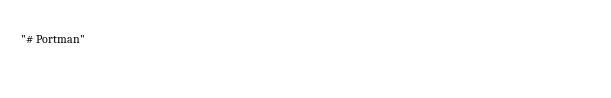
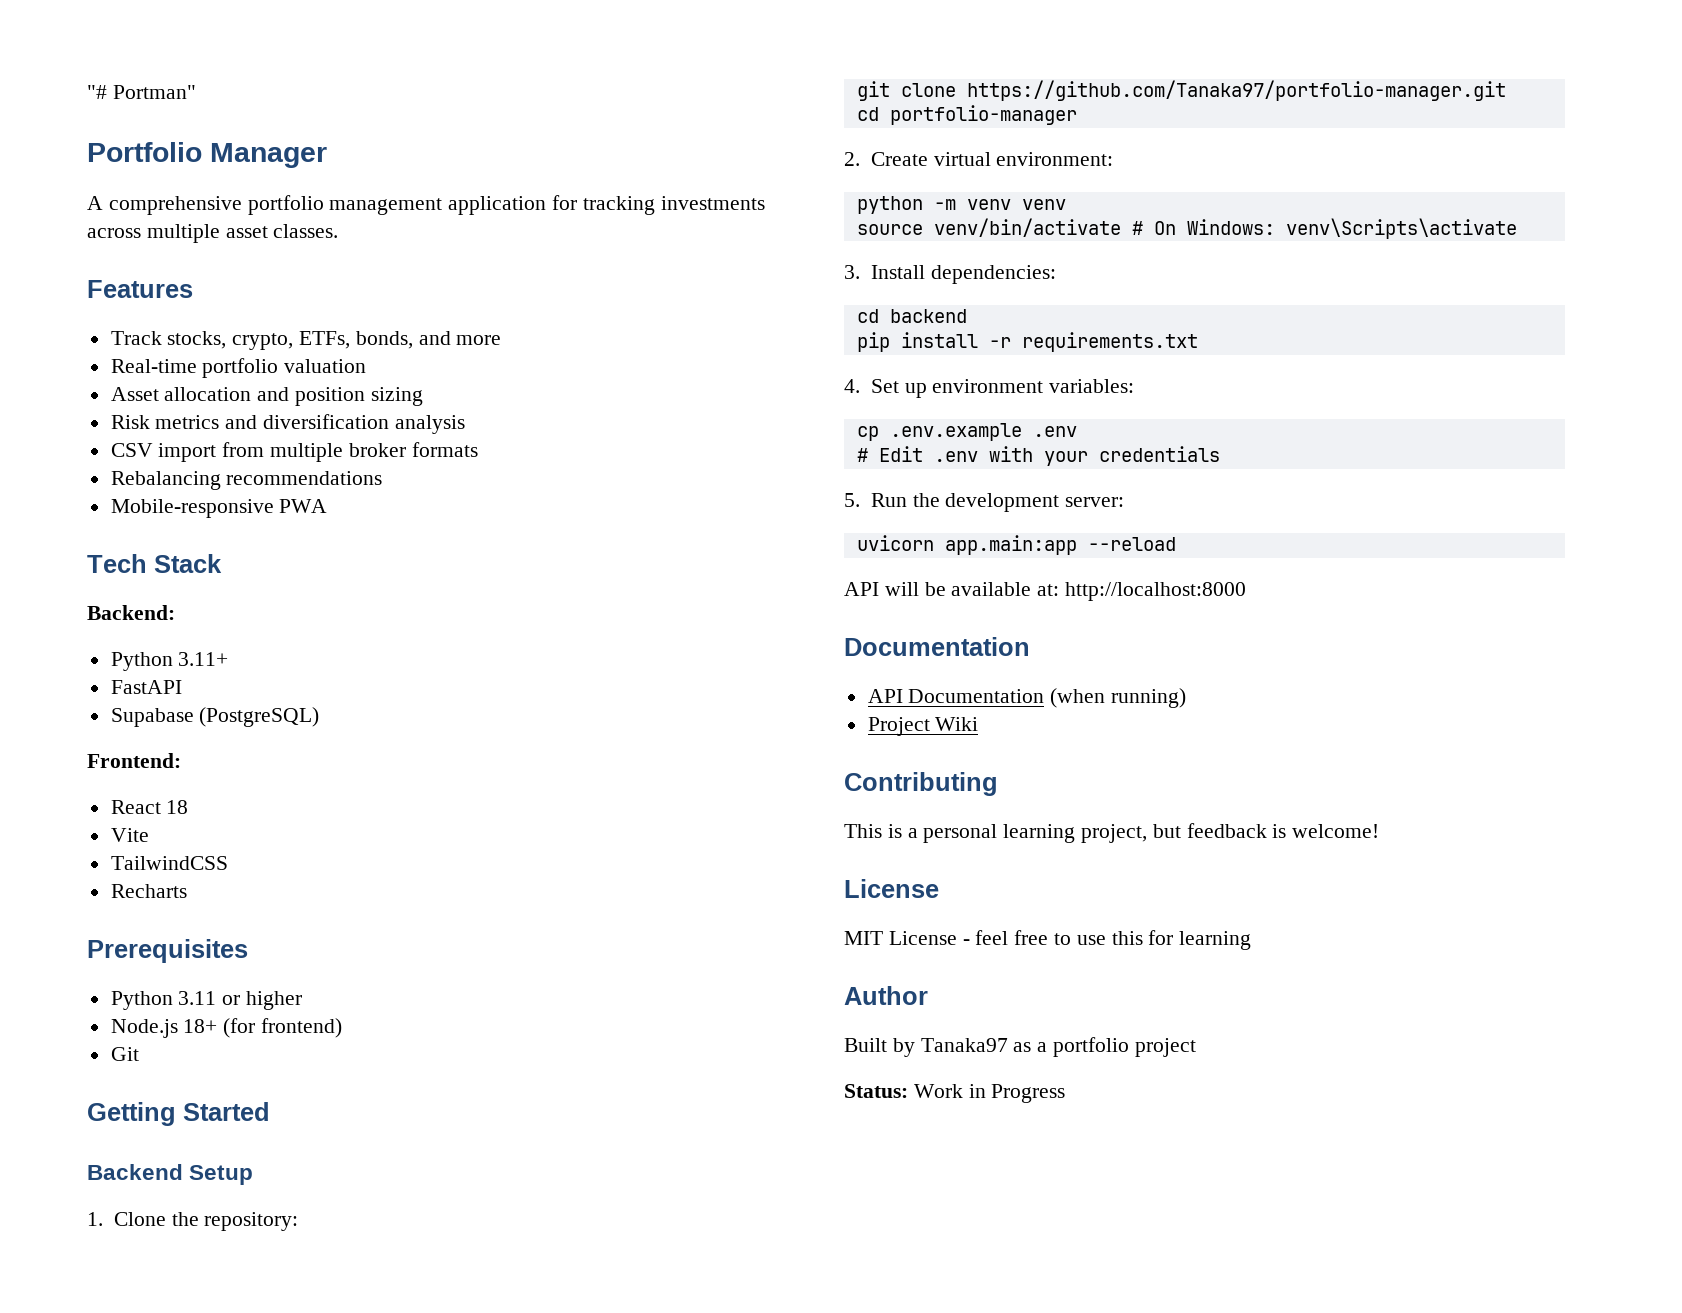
(86, 39) none -> [87,142,327,168] [87,195,765,215] [87,224,339,243] [87,280,193,298] [110,331,502,350] [110,358,367,378] [110,387,423,406] [110,414,465,434] [110,442,478,462] [110,471,383,490] [110,499,328,518] [87,554,222,573] [87,605,175,620] [110,652,229,671] [110,680,182,694] [110,707,320,727] [87,753,181,768] [110,800,189,814] [110,828,149,842] [110,856,228,870] [110,884,187,898] [87,939,248,963] [110,991,303,1010] [110,1018,343,1038] [110,1047,139,1061] [87,1102,270,1126] [87,1164,254,1185] [87,1212,299,1231] [856,80,1506,101] [856,105,1077,125] [844,152,1114,166] [856,196,1066,214] [856,218,1517,239] [844,265,1056,284] [856,309,967,323] [856,332,1198,352] [844,379,1135,398] [856,423,1077,441] [856,446,1220,466] [844,493,1125,512] [856,535,1176,555] [844,582,1247,601] [844,637,1030,656] [867,688,1187,708] [867,717,979,736] [844,772,998,796] [844,823,1380,843] [844,879,939,898] [844,930,1252,950] [844,986,928,1005] [844,1037,1196,1057] [844,1084,1066,1103] // Portfolio Manager // A comprehensive portfolio management application for tracking investments across multiple asset classes. // Features // Track stocks, crypto, ETFs, bonds, and more // Real-time portfolio valuation // Asset allocation and position sizing // Risk metrics and diversification analysis // CSV import from multiple broker formats // Rebalancing recommendations // Mobile-responsive PWA // Tech Stack // Backend: // Python 3.11+ // FastAPI // Supabase (PostgreSQL) // Frontend: // React 18 // Vite // TailwindCSS // Recharts // Prerequisites // Python 3.11 or higher // Node.js 18+ (for frontend) // Git // Getting Started // Backend Setup // 1. Clone the repository: // git clone https://github.com/Tanaka97/portfolio-manager.git // cd portfolio-manager // 2. Create virtual environment: // python -m venv venv // source venv/bin/activate # On Windows: venv\Scripts\activate // 3. Install dependencies: // cd backend // pip install -r requirements.txt // 4. Set up environment variables: // cp .env.example .env // # Edit .env with your credentials // 5. Run the development server: // uvicorn app.main:app --reload // API will be available at: http://localhost:8000 // Documentation // API Documentation (when running) // Project Wiki // Contributing // This is a personal learning project, but feedback is welcome! // License // MIT License - feel free to use this for learning // Author // Built by Tanaka97 as a portfolio project // Status: Work in Progress

